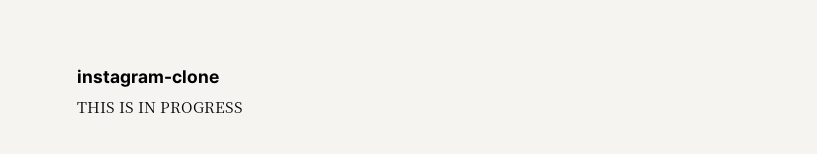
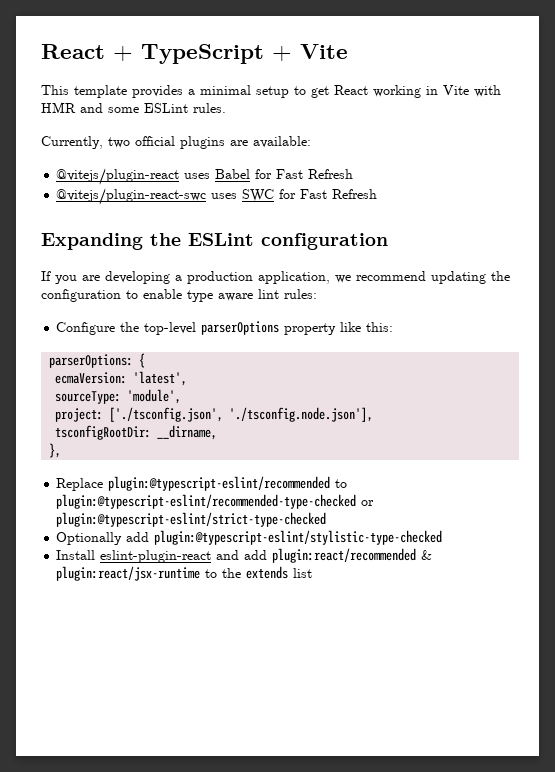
[77,69,219,87] [77,102,244,113] instagram-clone // THIS IS IN PROGRESS -> [41,44,348,64] [41,85,501,98] [41,102,226,113] [41,136,311,149] [56,168,354,185] [56,188,378,205] [41,233,388,250] [41,271,510,284] [41,289,317,302] [56,321,394,335] [49,353,146,368] [55,371,188,386] [55,389,182,404] [55,407,374,422] [55,425,218,440] [49,443,62,458] [56,476,348,491] [56,494,375,509] [56,512,327,527] [56,530,443,545] [56,548,433,563] [56,566,313,581] React + TypeScript + Vite // This template provides a minimal setup to get React working in Vite with HMR and some ESLint rules. // Currently, two official plugins are available: // @vitejs/plugin-react uses Babel for Fast Refresh // @vitejs/plugin-react-swc uses SWC for Fast Refresh // Expanding the ESLint configuration // If you are developing a production application, we recommend updating the configuration to enable type aware lint rules: // Configure the top-level parserOptions property like this: // parserOptions: { // ecmaVersion: 'latest', // sourceType: 'module', // project: ['./tsconfig.json', './tsconfig.node.json'], // tsconfigRootDir: __dirname, // }, // Replace plugin:@typescript-eslint/recommended to plugin:@typescript-eslint/recommended-type-checked or plugin:@typescript-eslint/strict-type-checked // Optionally add plugin:@typescript-eslint/stylistic-type-checked // Install eslint-plugin-react and add plugin:react/recommended & plugin:react/jsx-runtime to the extends list

